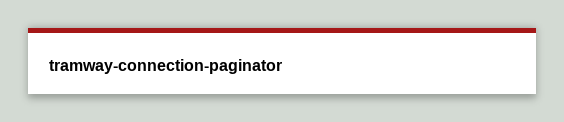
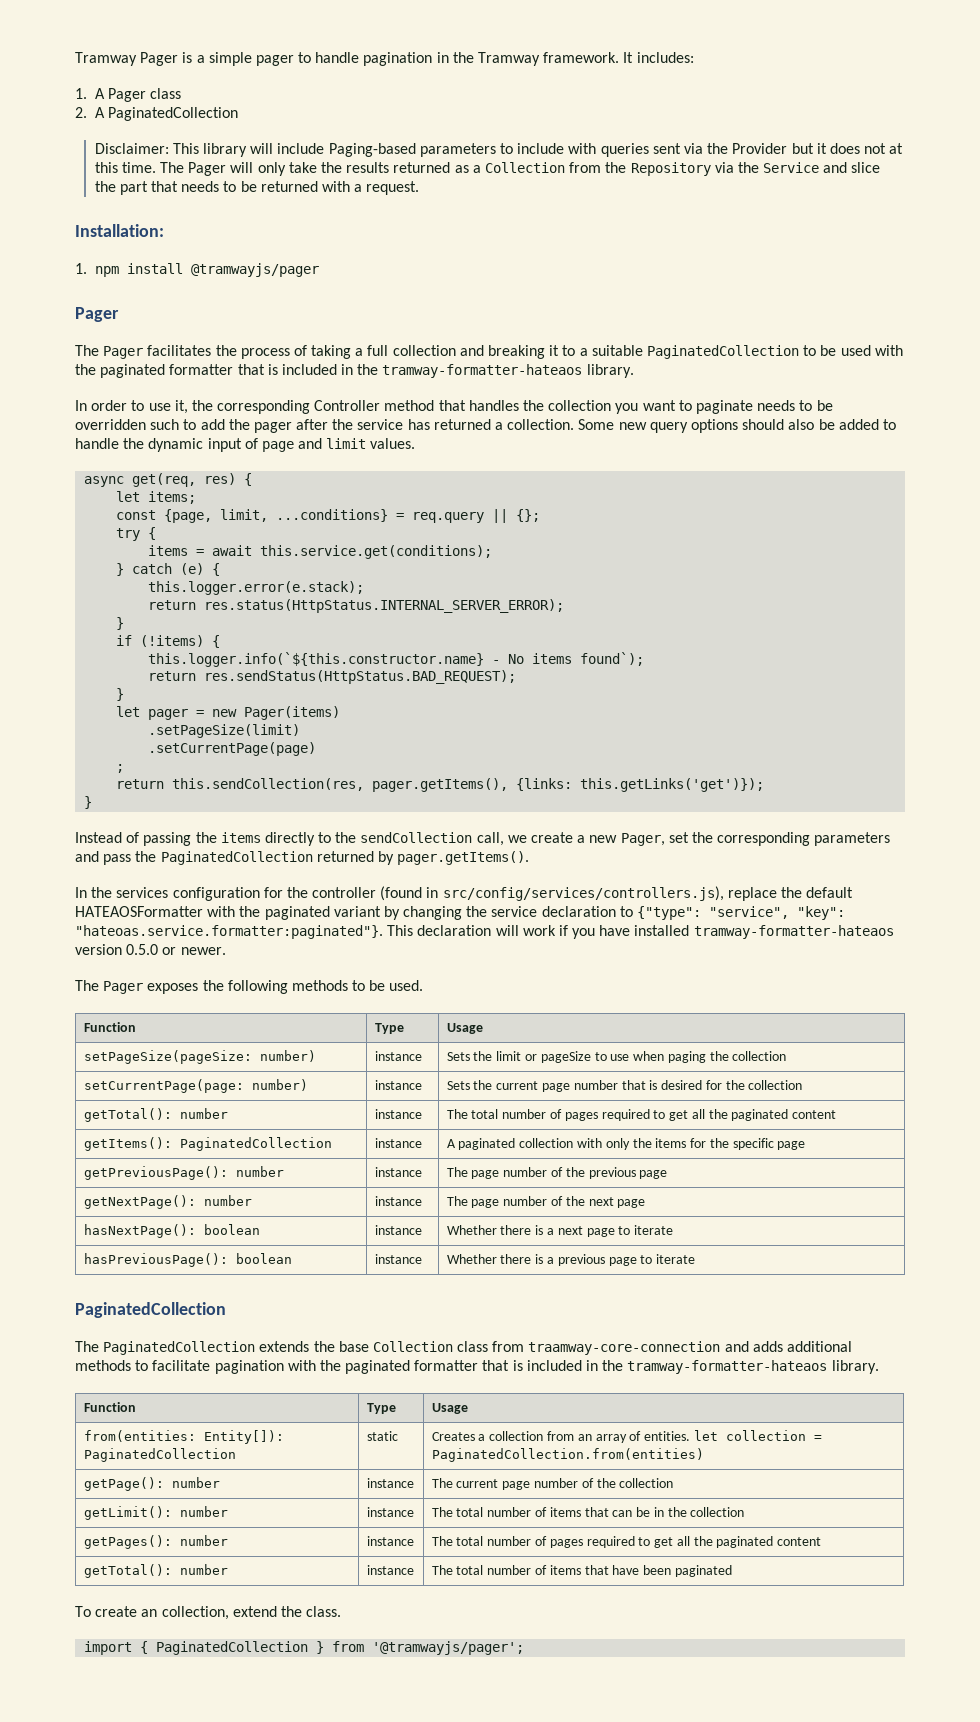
[49,59,282,74] tramway-connection-paginator -> [75,52,694,66] [75,88,182,102] [75,107,238,121] [94,143,904,157] [94,162,881,176] [94,181,420,195] [75,224,164,237] [75,263,319,277] [75,307,119,322] [75,345,903,359] [75,364,634,378] [75,400,833,414] [75,419,896,433] [75,438,416,452] [84,473,253,487] [116,491,197,504] [116,509,541,523] [116,527,157,541] [148,545,493,559] [116,563,221,576] [148,581,365,595] [148,599,565,613] [116,617,125,630] [116,635,221,648] [148,652,645,667] [148,670,517,684] [116,688,125,701] [116,706,341,720] [148,724,301,738] [148,742,317,756] [116,764,125,773] [116,778,765,792] [84,796,93,809] [75,832,891,846] [75,851,530,865] [75,886,854,901] [75,906,846,920] [75,925,894,939] [75,944,226,955] [75,980,424,994] [83,1022,136,1032] [374,1023,404,1034] [446,1023,483,1034] [83,1050,316,1064] [374,1051,422,1061] [446,1051,787,1063] [83,1079,308,1093] [374,1080,422,1090] [446,1080,803,1092] [83,1108,228,1122] [374,1109,422,1119] [446,1109,837,1121] [83,1137,332,1151] [374,1138,422,1148] [446,1138,806,1150] [83,1166,284,1180] [374,1167,422,1177] [446,1167,668,1179] [83,1195,252,1209] [374,1196,422,1206] [446,1196,646,1208] [83,1224,260,1238] [374,1225,422,1235] [446,1225,674,1237] [83,1253,292,1267] [374,1254,422,1264] [446,1254,696,1266] [75,1302,226,1318] [75,1341,853,1355] [75,1360,879,1374] [83,1402,136,1412] [366,1403,396,1414] [431,1403,468,1414] [83,1430,284,1444] [83,1448,236,1462] [366,1431,398,1441] [431,1430,822,1443] [431,1448,704,1462] [83,1477,220,1491] [366,1478,414,1488] [431,1478,674,1490] [83,1506,228,1520] [366,1507,414,1517] [431,1507,745,1517] [83,1535,228,1549] [366,1536,414,1546] [431,1536,822,1548] [83,1564,228,1578] [366,1565,414,1575] [431,1565,732,1577] [75,1606,342,1620] [84,1641,525,1655] Tramway Pager is a simple pager to handle pagination in the Tramway framework. It includes: // 1. A Pager class // 2. A PaginatedCollection // Disclaimer: This library will include Paging-based parameters to include with queries sent via the Provider but it does not at this time. The Pager will only take the results returned as a Collection from the Repository via the Service and slice the part that needs to be returned with a request. // Installation: // 1. npm install @tramwayjs/pager // Pager // The Pager facilitates the process of taking a full collection and breaking it to a suitable PaginatedCollection to be used with the paginated formatter that is included in the tramway-formatter-hateaos library. // In order to use it, the corresponding Controller method that handles the collection you want to paginate needs to be overridden such to add the pager after the service has returned a collection. Some new query options should also be added to handle the dynamic input of page and limit values. // async get(req, res) { // let items; // const {page, limit, ...conditions} = req.query || {}; // try { // items = await this.service.get(conditions); // } catch (e) { // this.logger.error(e.stack); // return res.status(HttpStatus.INTERNAL_SERVER_ERROR); // } // if (!items) { // this.logger.info(`${this.constructor.name} - No items found`); // return res.sendStatus(HttpStatus.BAD_REQUEST); // } // let pager = new Pager(items) // .setPageSize(limit) // .setCurrentPage(page) // ; // return this.sendCollection(res, pager.getItems(), {links: this.getLinks('get')}); // } // Instead of passing the items directly to the sendCollection call, we create a new Pager, set the corresponding parameters and pass the PaginatedCollection returned by pager.getItems(). // In the services configuration for the controller (found in src/config/services/controllers.js), replace the default HATEAOSFormatter with the paginated variant by changing the service declaration to {"type": "service", "key": "hateoas.service.formatter:paginated"}. This declaration will work if you have installed tramway-formatter-hateaos version 0.5.0 or newer. // The Pager exposes the following methods to be used. // Function | Type | Usage // setPageSize(pageSize: number) | instance | Sets the limit or pageSize to use when paging the collection // setCurrentPage(page: number) | instance | Sets the current page number that is desired for the collection // getTotal(): number | instance | The total number of pages required to get all the paginated content // getItems(): PaginatedCollection | instance | A paginated collection with only the items for the specific page // getPreviousPage(): number | instance | The page number of the previous page // getNextPage(): number | instance | The page number of the next page // hasNextPage(): boolean | instance | Whether there is a next page to iterate // hasPreviousPage(): boolean | instance | Whether there is a previous page to iterate // PaginatedCollection // The PaginatedCollection extends the base Collection class from traamway-core-connection and adds additional methods to facilitate pagination with the paginated formatter that is included in the tramway-formatter-hateaos library. // Function | Type | Usage // from(entities: Entity[]): PaginatedCollection | static | Creates a collection from an array of entities. let collection = PaginatedCollection.from(entities) // getPage(): number | instance | The current page number of the collection // getLimit(): number | instance | The total number of items that can be in the collection // getPages(): number | instance | The total number of pages required to get all the paginated content // getTotal(): number | instance | The total number of items that have been paginated // To create an collection, extend the class. // import { PaginatedCollection } from '@tramwayjs/pager';

